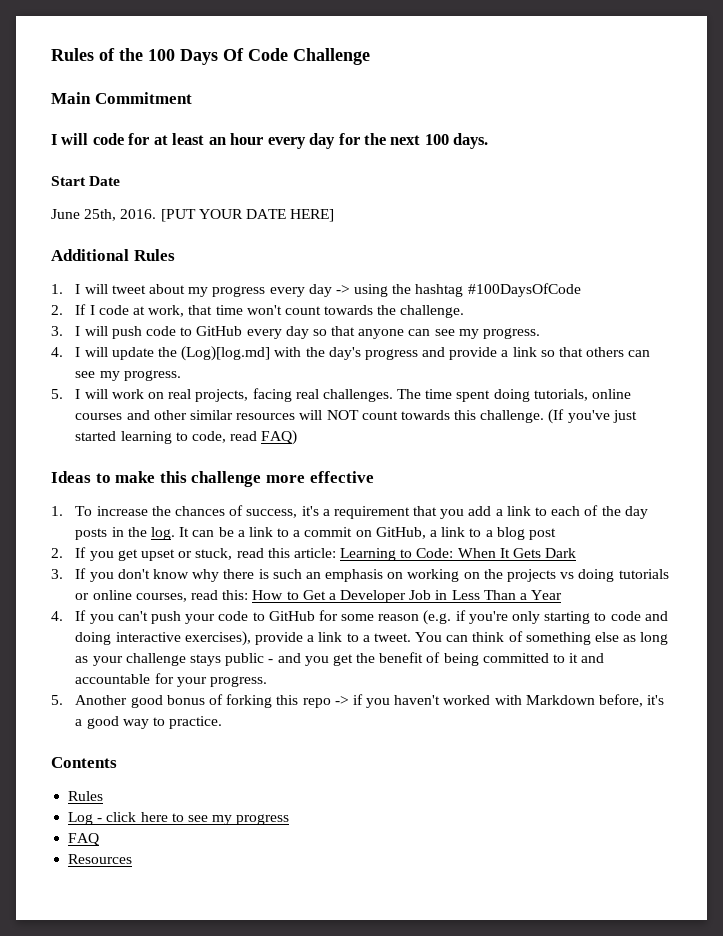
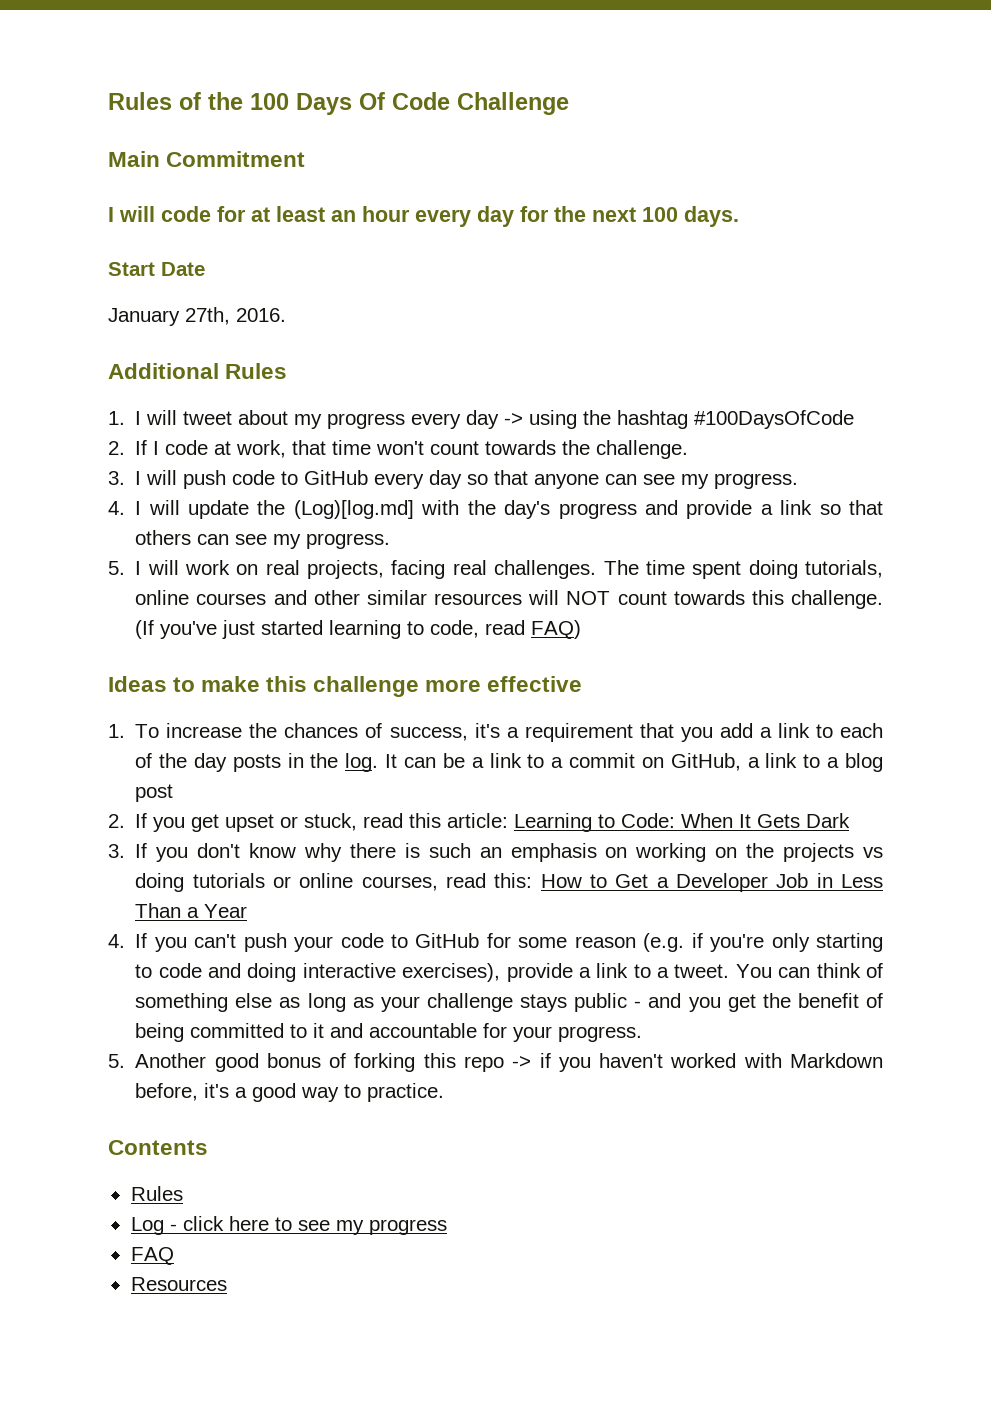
[51,209,117,221] June 25th, -> [108,307,230,326] January 27th,
[160,209,335,222] [PUT YOUR DATE HERE] -> (286, 315) none

